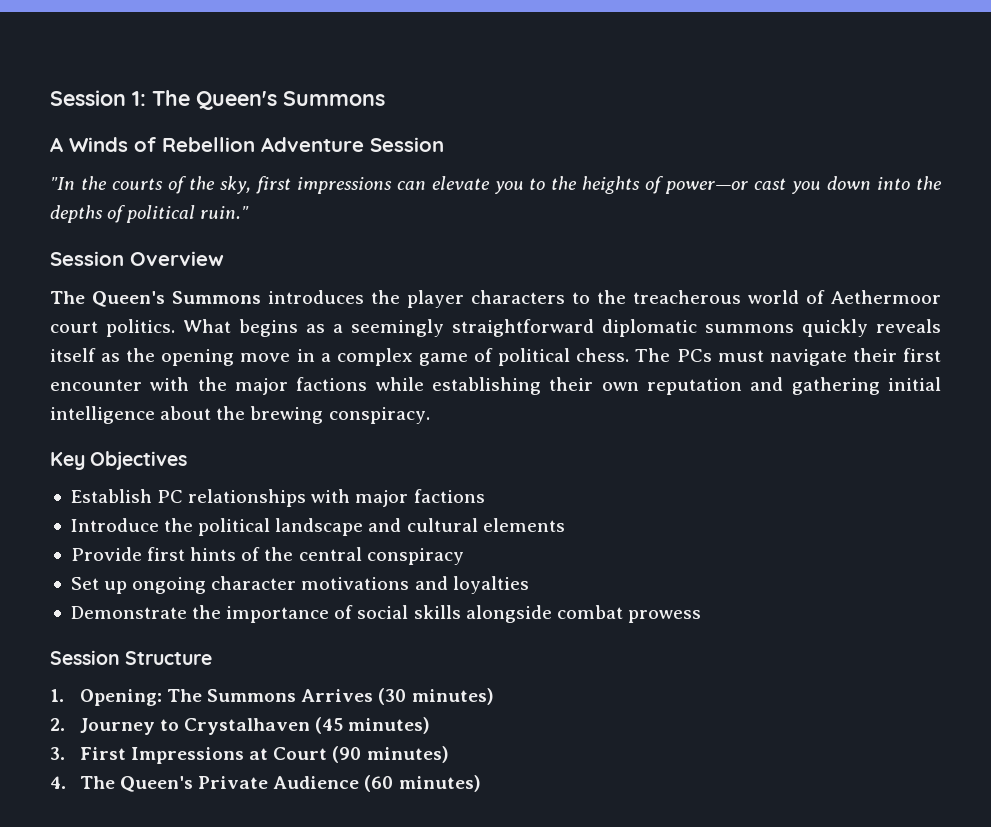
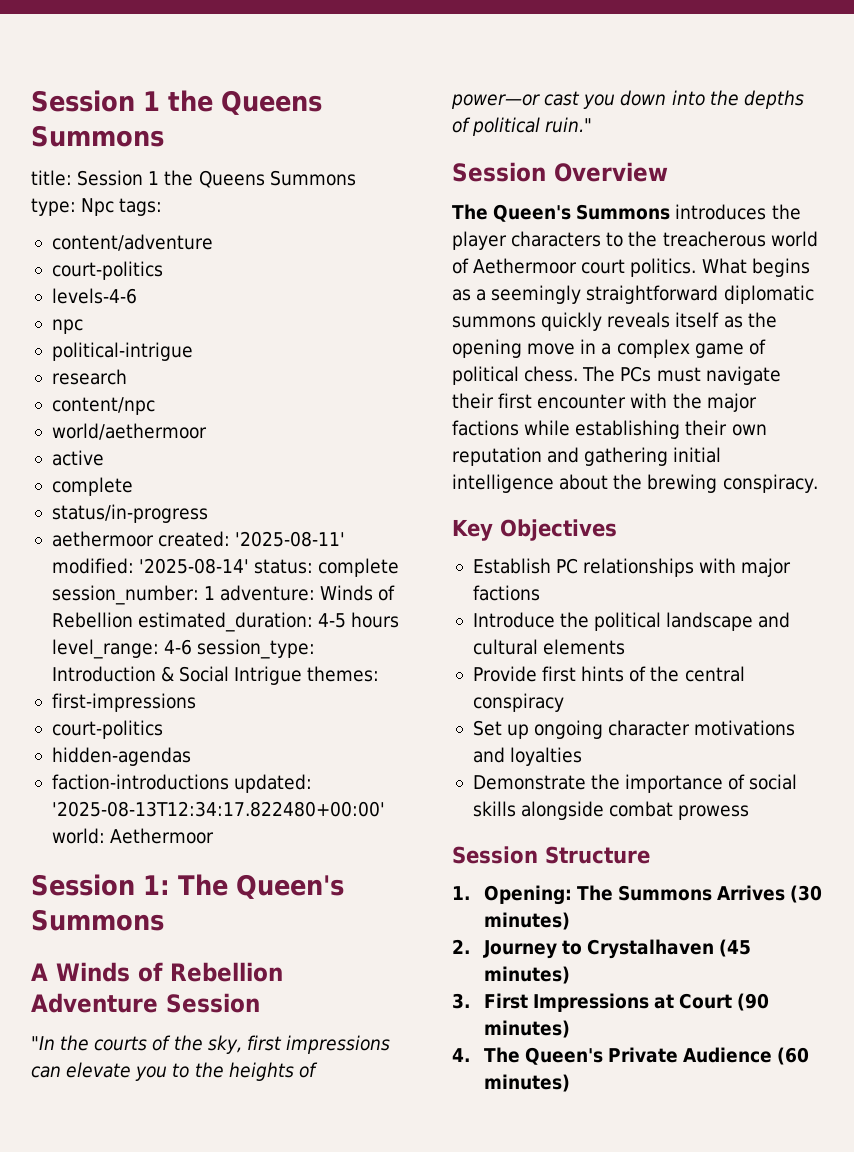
[50,90,126,106] Session -> [31,90,322,115] [31,125,164,147] [31,170,356,188] [31,198,163,216] [51,234,213,251] [51,261,163,280] [51,288,137,304] [51,319,83,334] [51,342,193,361] [51,369,127,385] [51,397,155,415] [51,423,207,440] [51,450,104,466] [51,477,133,496] [51,504,208,523] [51,531,346,547] [51,558,400,577] [51,585,396,605] [51,612,400,632] [51,639,316,659] [51,666,380,685] [51,693,196,712] [51,720,163,739] [51,747,191,766] [51,774,313,793] [51,801,385,817] [51,828,215,844] [31,874,135,896] Session 1 the Queens Summons // title: Session 1 the Queens Summons type: Npc tags: // content/adventure // court-politics // levels-4-6 // npc // political-intrigue // research // content/npc // world/aethermoor // active // complete // status/in-progress // aethermoor created: '2025-08-11' modified: '2025-08-14' status: complete session_number: 1 adventure: Winds of Rebellion estimated_duration: 4-5 hours level_range: 4-6 session_type: Introduction & Social Intrigue themes: // first-impressions // court-politics // hidden-agendas // faction-introductions updated: '2025-08-13T12:34:17.822480+00:00' world: Aethermoor // Session

